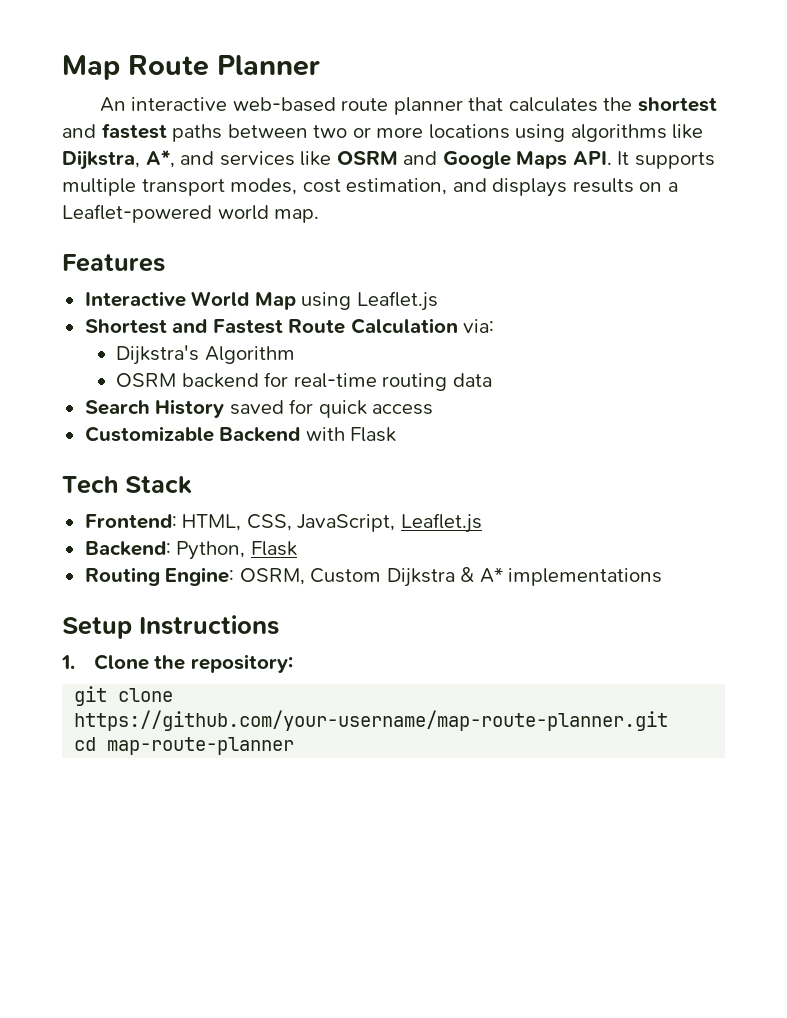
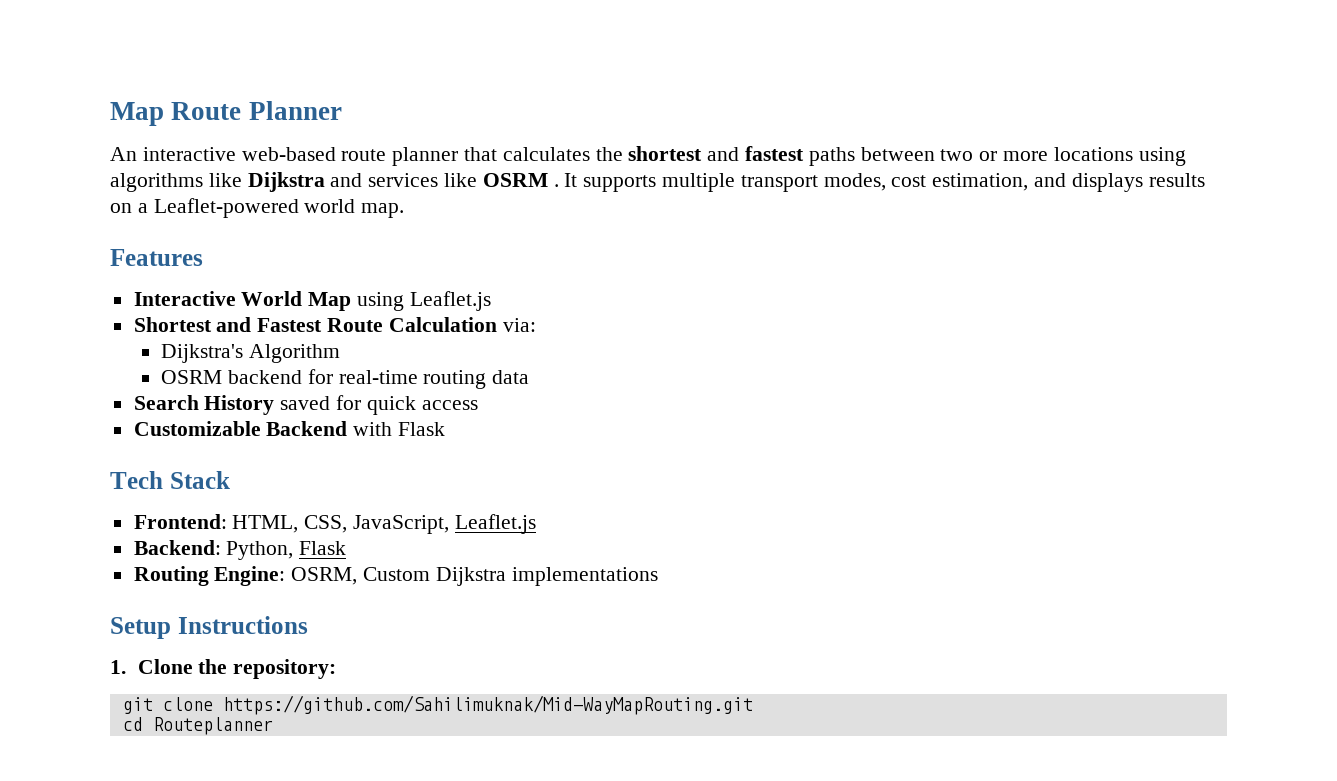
[62,150,175,170] Dijkstra, A*, -> [247,172,325,192] Dijkstra
[403,151,612,169] and Google Maps API. -> [553,184,559,187] .
[460,567,503,583] & A* -> (506, 576) none
[74,710,669,731] https://github.com/your-username/map-route-planner.git -> [222,695,753,715] https://github.com/Sahilimuknak/Mid-WayMapRouting.git
[107,737,295,755] map-route-planner -> [152,717,273,735] Routeplanner

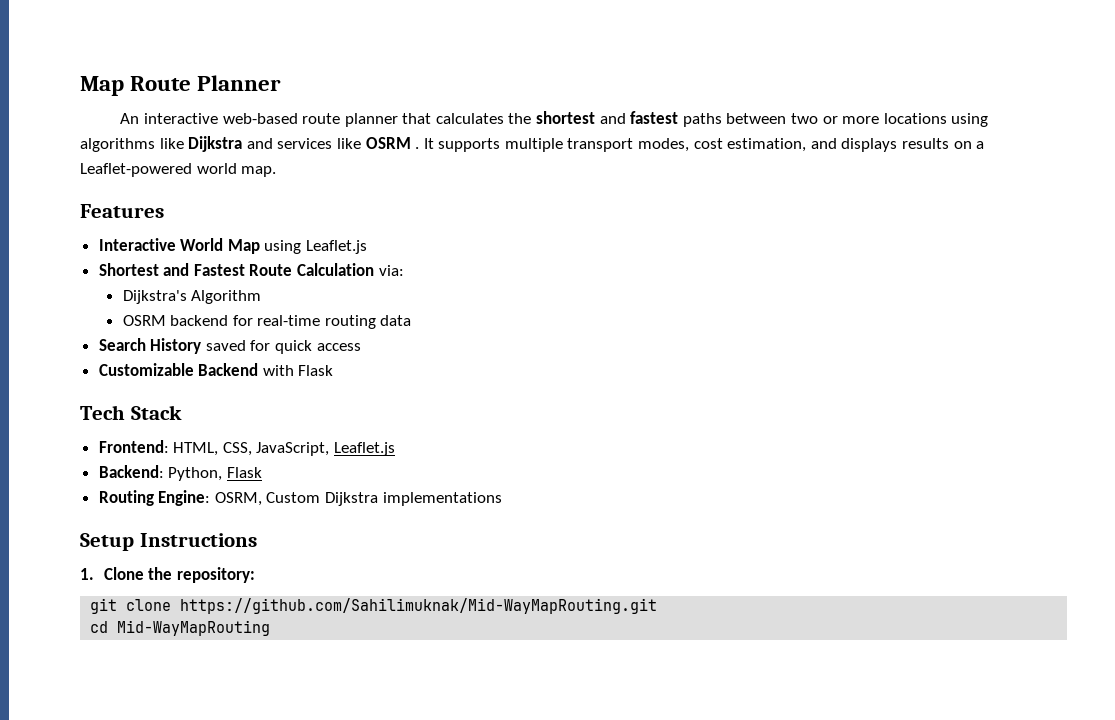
[152,717,273,735] Routeplanner -> [117,620,271,636] Mid-WayMapRouting

